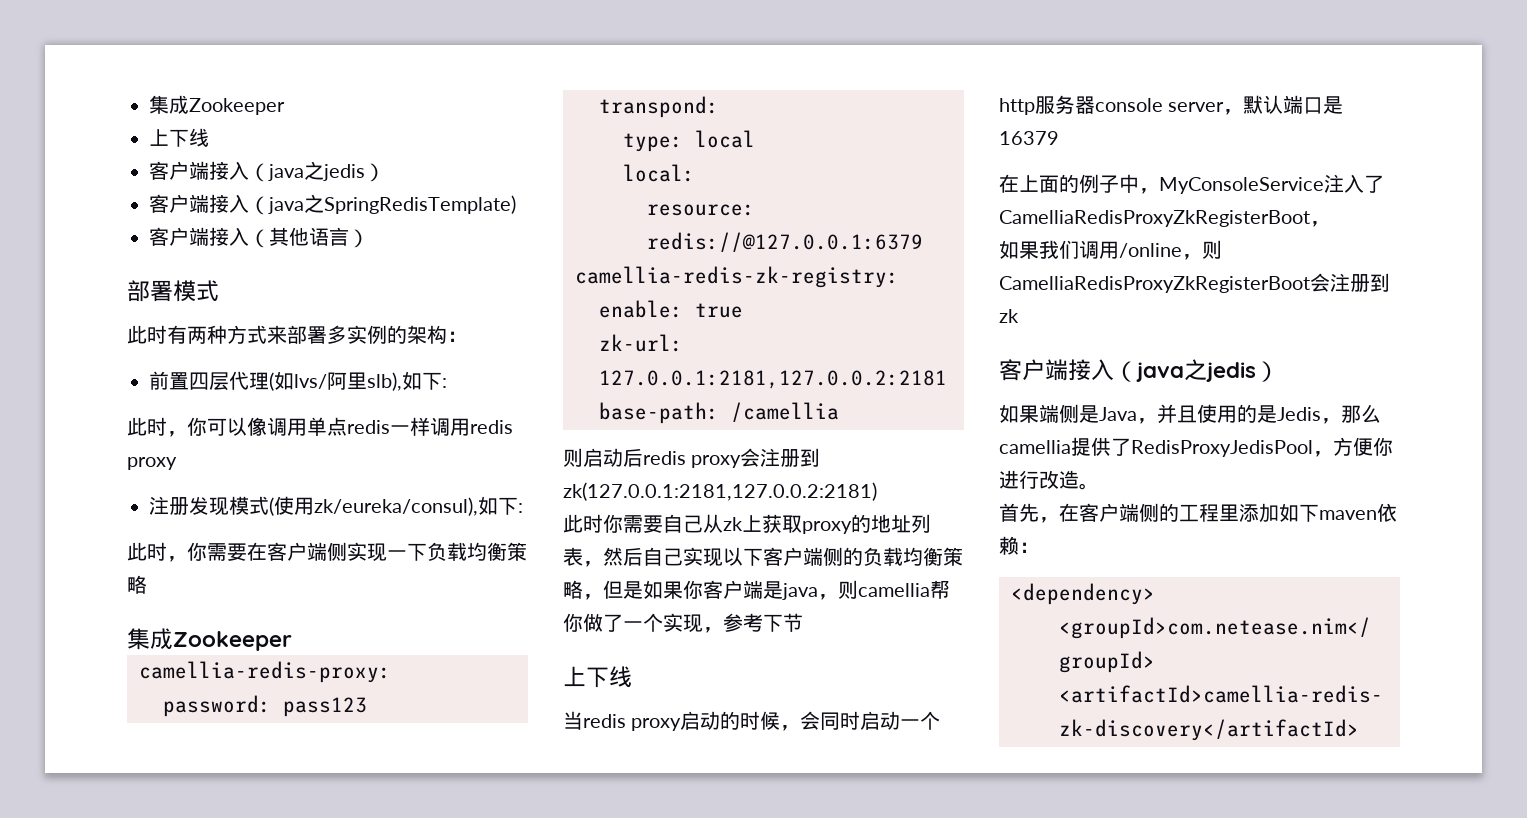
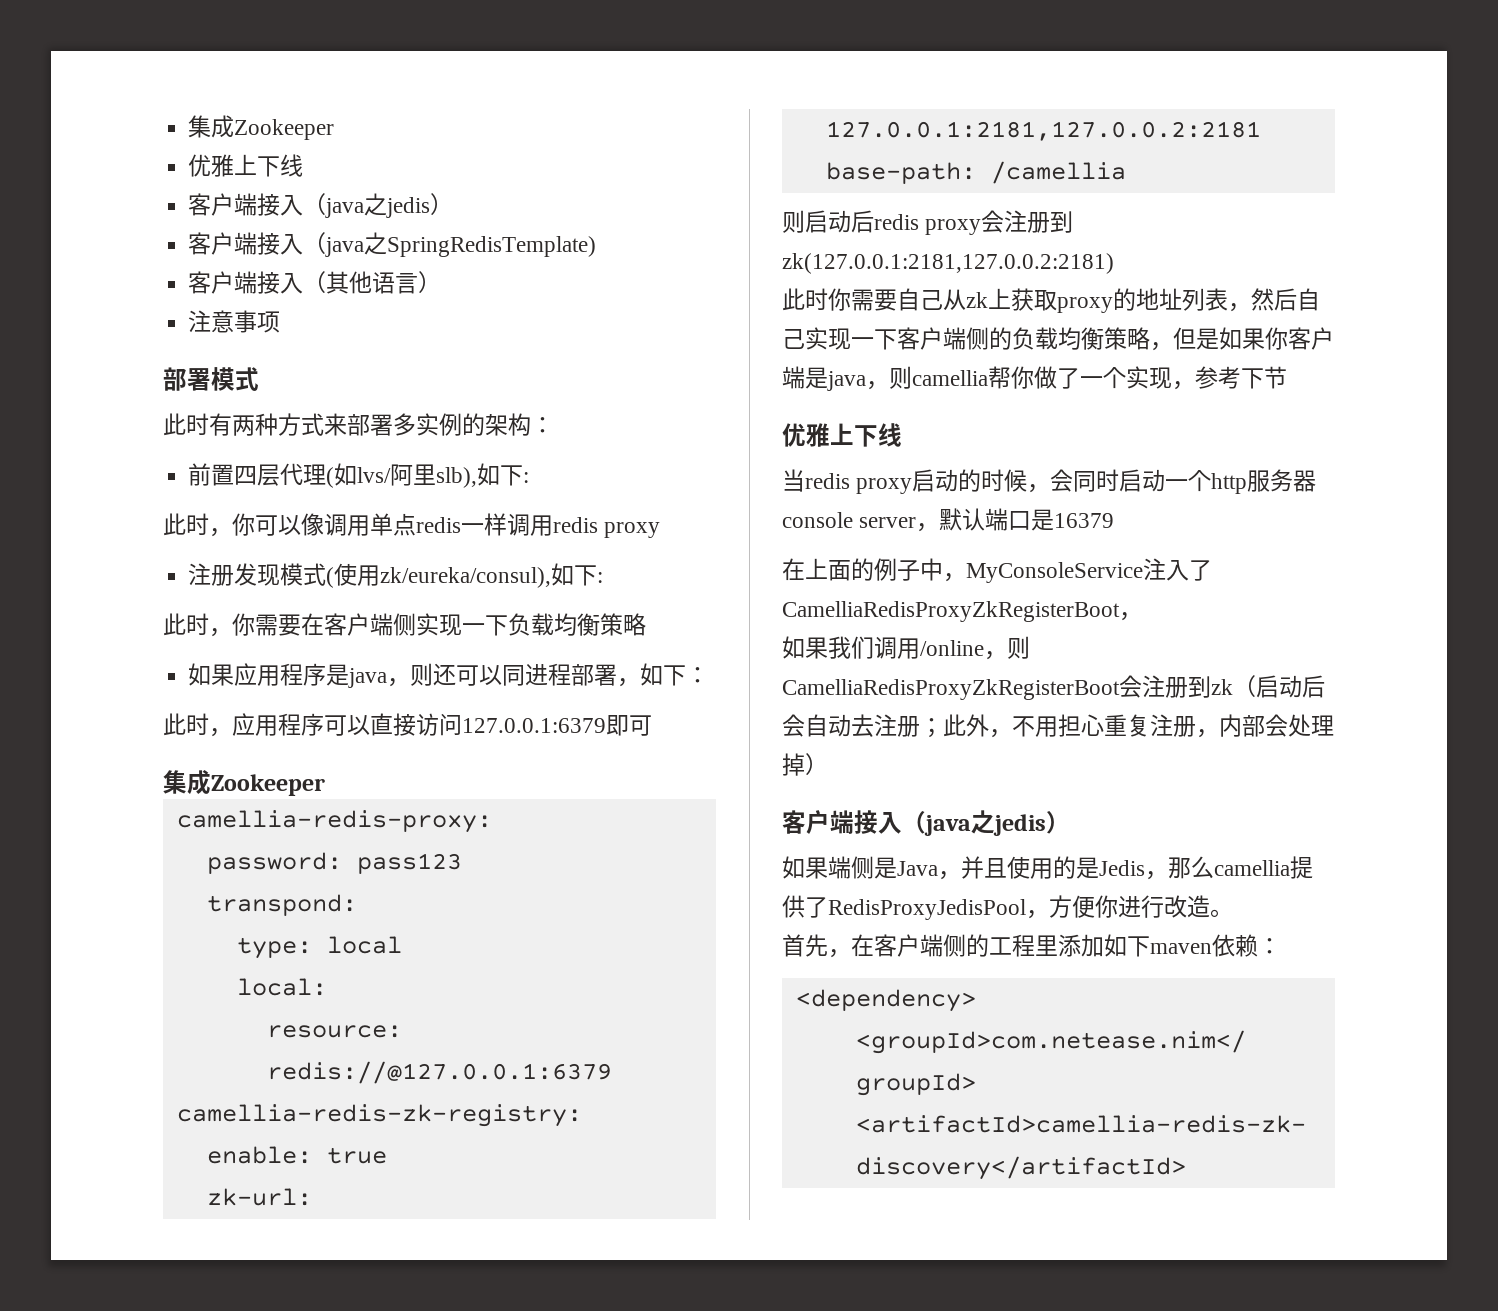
[149,95,285,115] 集成Zookeeper // -> [188,115,335,140] [188,154,235,177] 集成Zookeeper // 优雅
(369, 238) none -> [188,310,281,333] // 注意事项
(147, 584) none -> [188,663,710,688] [163,713,652,737] // 如果应用程序是java，则还可以同进程部署，如下： // 此时，应用程序可以直接访问127.0.0.1:6379即可
[723,547,743,566] 以 -> [851,337,874,347] 一
(803, 622) none -> [782,423,830,447] 优雅
(1019, 316) none -> [1233,675,1325,698] [782,714,1334,738] [782,753,828,776] （启动后会自动去注册；此外，不用担心重复注册，内部会处理掉）

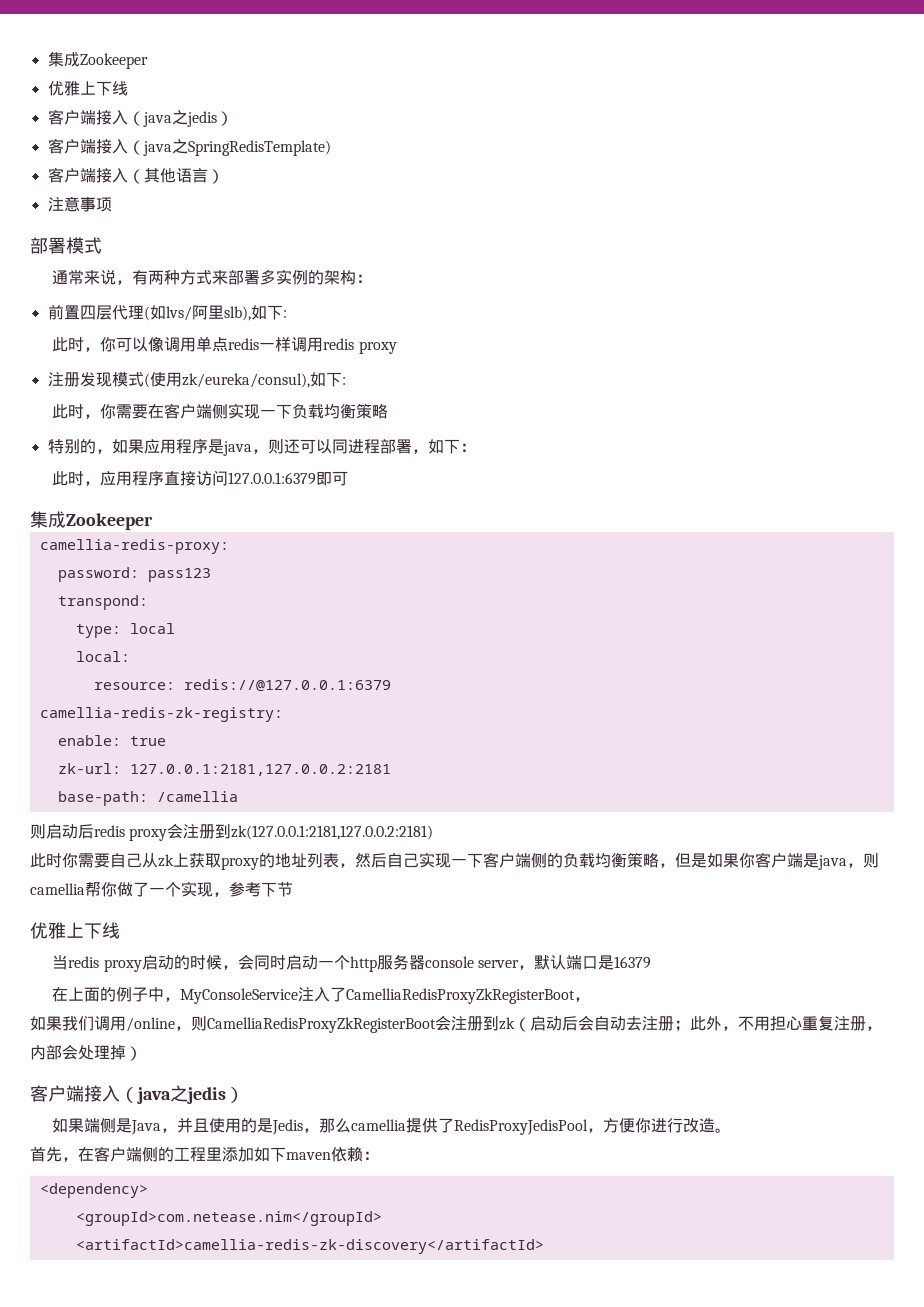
[163,413,209,436] 此时 -> [52,269,133,285] 通常来说，
(646, 624) none -> [47,439,112,454] 特别的，
[324,715,370,736] 可以 -> (165, 478) none

